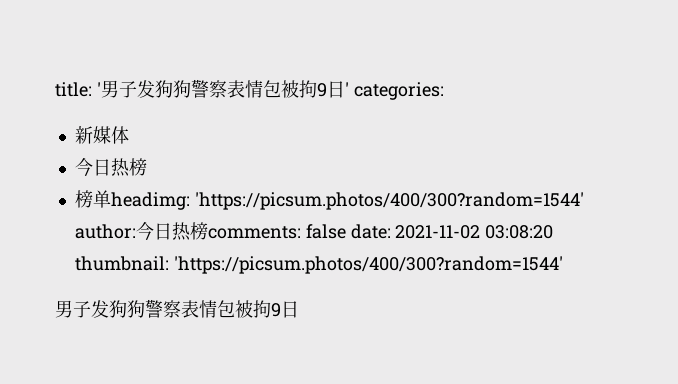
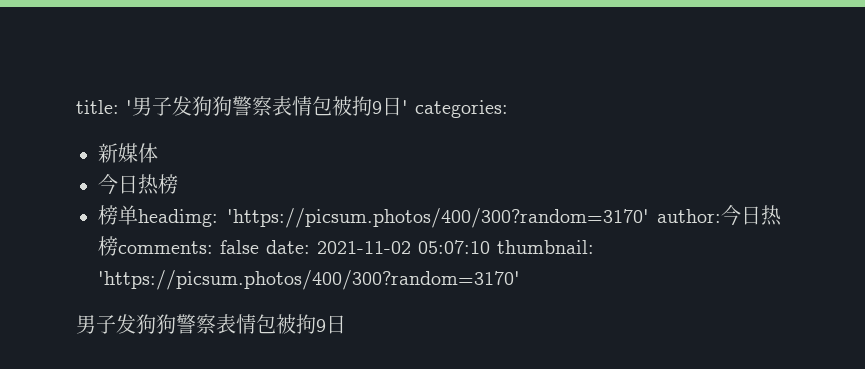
[194,192,584,210] 'https://picsum.photos/400/300?random=1544' -> [226,208,649,228] 'https://picsum.photos/400/300?random=3170'
[485,225,554,239] [74,256,563,274] 03:08:20 thumbnail: 'https://picsum.photos/400/300?random=1544' -> [418,240,594,254] [98,270,520,290] 05:07:10 thumbnail: 'https://picsum.photos/400/300?random=3170'

